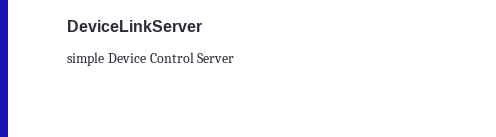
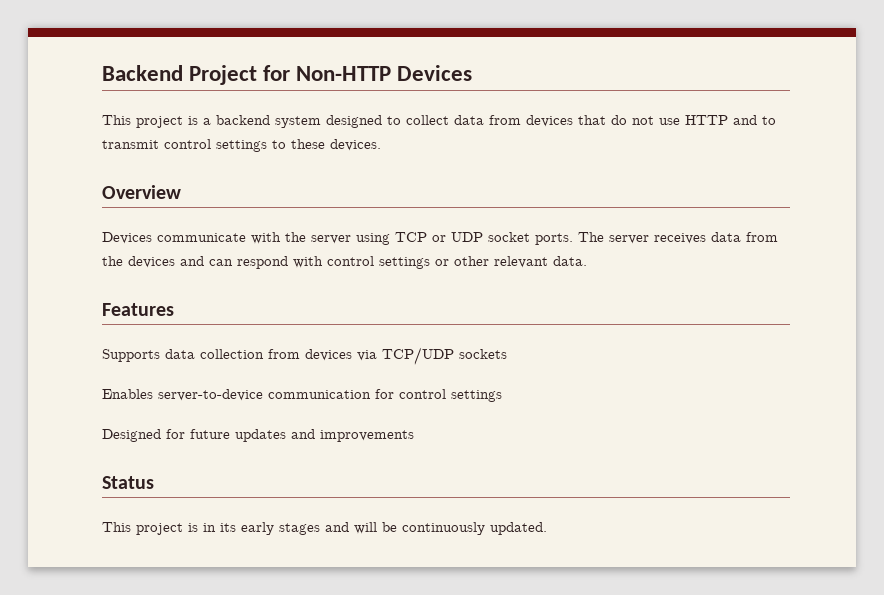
[67,20,202,32] [67,52,235,66] DeviceLinkServer // simple Device Control Server -> [102,65,473,85] [102,115,776,128] [102,139,381,152] [102,185,181,199] [102,232,778,245] [102,256,587,269] [102,303,174,316] [102,347,507,365] [102,389,502,402] [102,429,414,442] [102,476,154,489] [102,522,547,535] Backend Project for Non-HTTP Devices // This project is a backend system designed to collect data from devices that do not use HTTP and to transmit control settings to these devices. // Overview // Devices communicate with the server using TCP or UDP socket ports. The server receives data from the devices and can respond with control settings or other relevant data. // Features // Supports data collection from devices via TCP/UDP sockets // Enables server-to-device communication for control settings // Designed for future updates and improvements // Status // This project is in its early stages and will be continuously updated.

